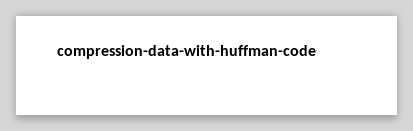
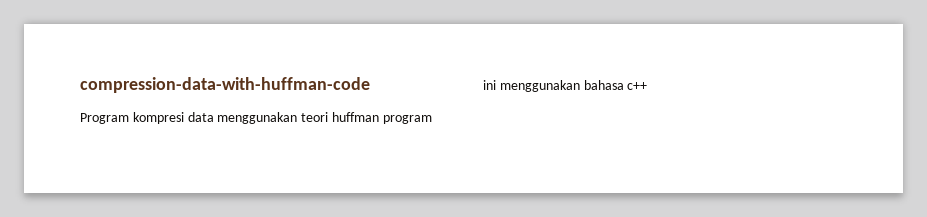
(316, 52) none -> [80,112,432,124] [483,80,648,92] // Program kompresi data menggunakan teori huffman program ini menggunakan bahasa c++

